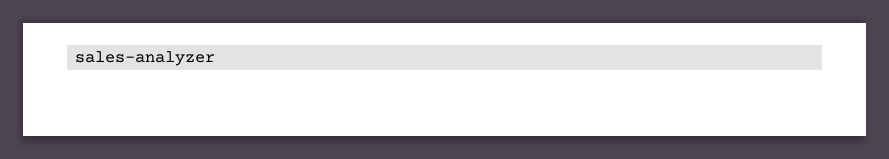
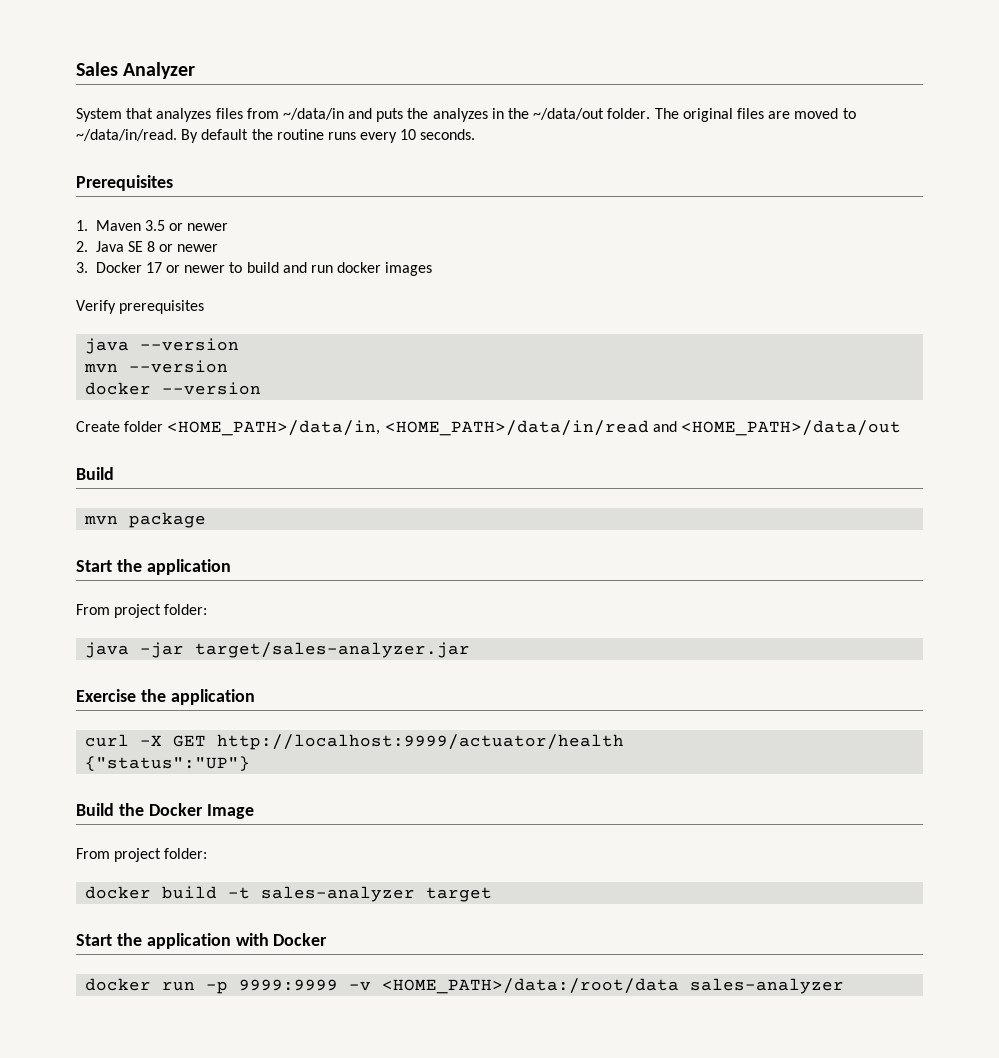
(75, 58) none -> [76,62,196,79] [76,108,856,122] [76,129,476,143] [76,175,173,191] [76,220,229,231] [76,241,219,252] [76,262,433,276] [76,300,205,314] [85,338,240,354] [84,360,229,373] [85,382,262,395] [76,420,901,436] [76,467,114,480] [84,512,207,528] [76,559,231,575] [76,604,208,618] [85,642,471,658] [76,689,255,705] [85,734,625,750] [85,756,251,771] [76,803,254,819] [76,848,208,862] [85,886,493,902] [76,933,328,949] [85,978,680,994] Sales Analyzer // System that analyzes files from ~/data/in and puts the analyzes in the ~/data/out folder. The original files are moved to ~/data/in/read. By default the routine runs every 10 seconds. // Prerequisites // 1. Maven 3.5 or newer // 2. Java SE 8 or newer // 3. Docker 17 or newer to build and run docker images // Verify prerequisites // java --version // mvn --version // docker --version // Create folder <HOME_PATH>/data/in, <HOME_PATH>/data/in/read and <HOME_PATH>/data/out // Build // mvn package // Start the application // From project folder: // java -jar target/sales-analyzer.jar // Exercise the application // curl -X GET http://localhost:9999/actuator/health // {"status":"UP"} // Build the Docker Image // From project folder: // docker build -t sales-analyzer target // Start the application with Docker // docker run -p 9999:9999 -v <HOME_PATH>/data:/root/data

